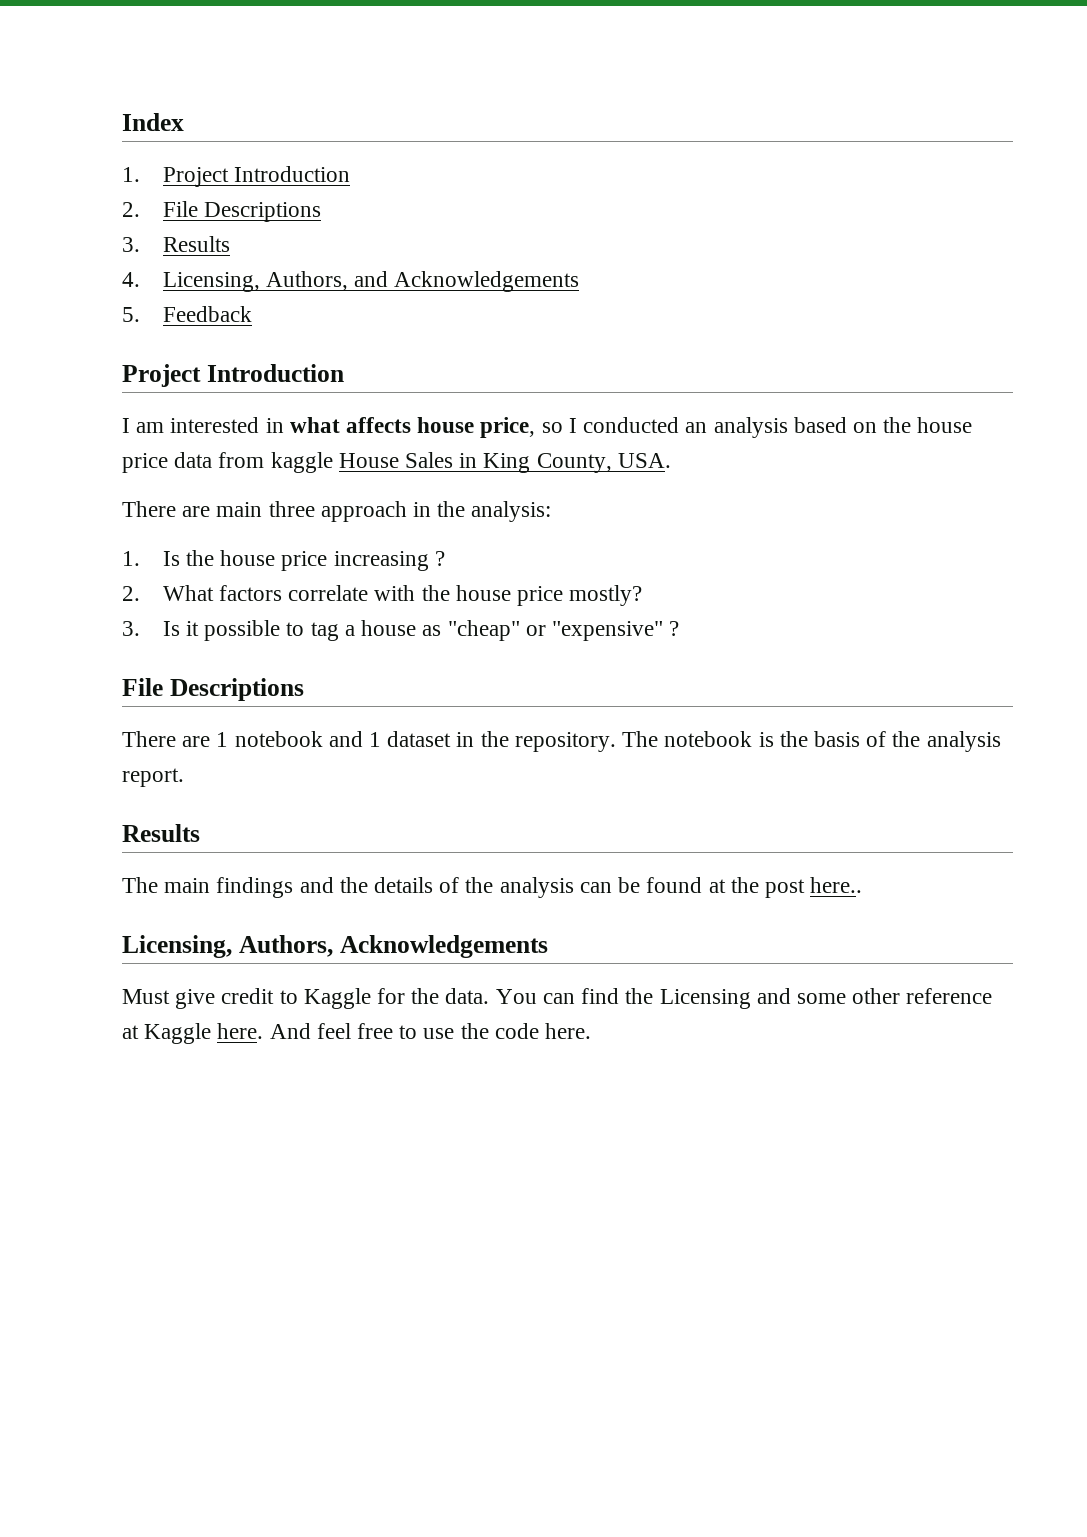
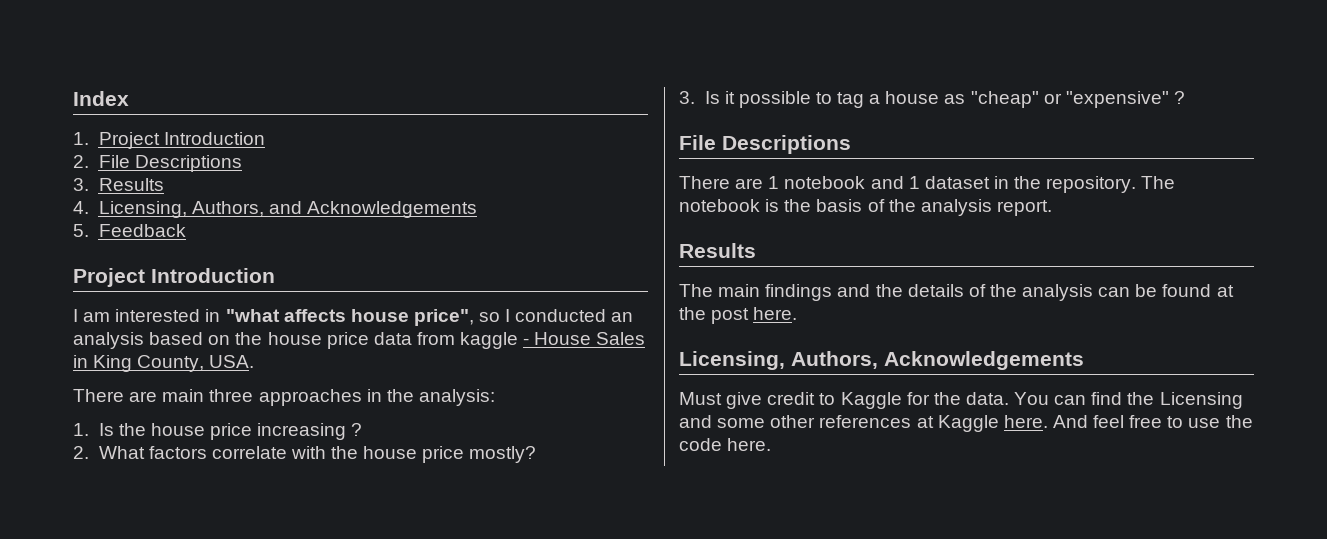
[289,417,340,433] what -> [225,309,280,322] "what
[480,417,536,438] price, -> [413,309,474,326] price",
(333, 462) none -> [523,338,530,345] -
[320,501,407,522] approach -> [258,389,362,406] approaches
[810,877,863,893] here.. -> [753,307,798,320] here.
[906,988,993,1004] reference -> [819,415,912,428] references

